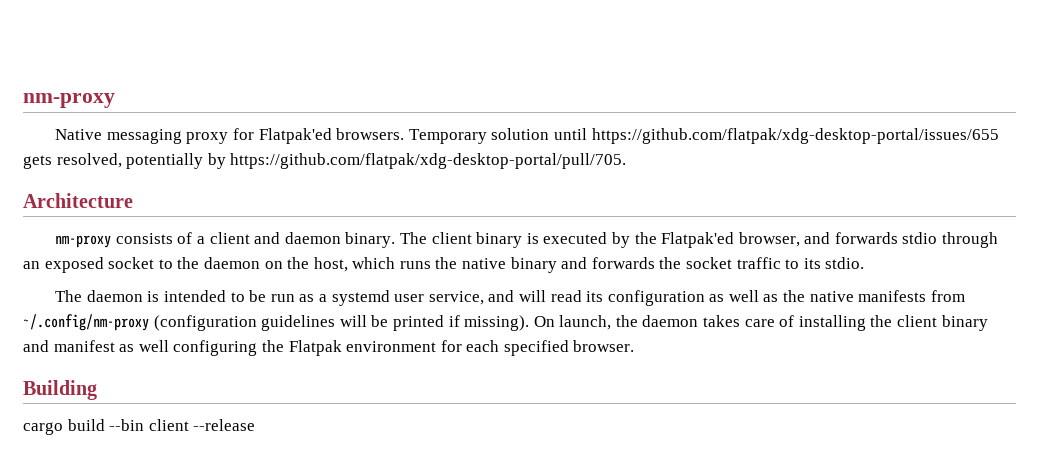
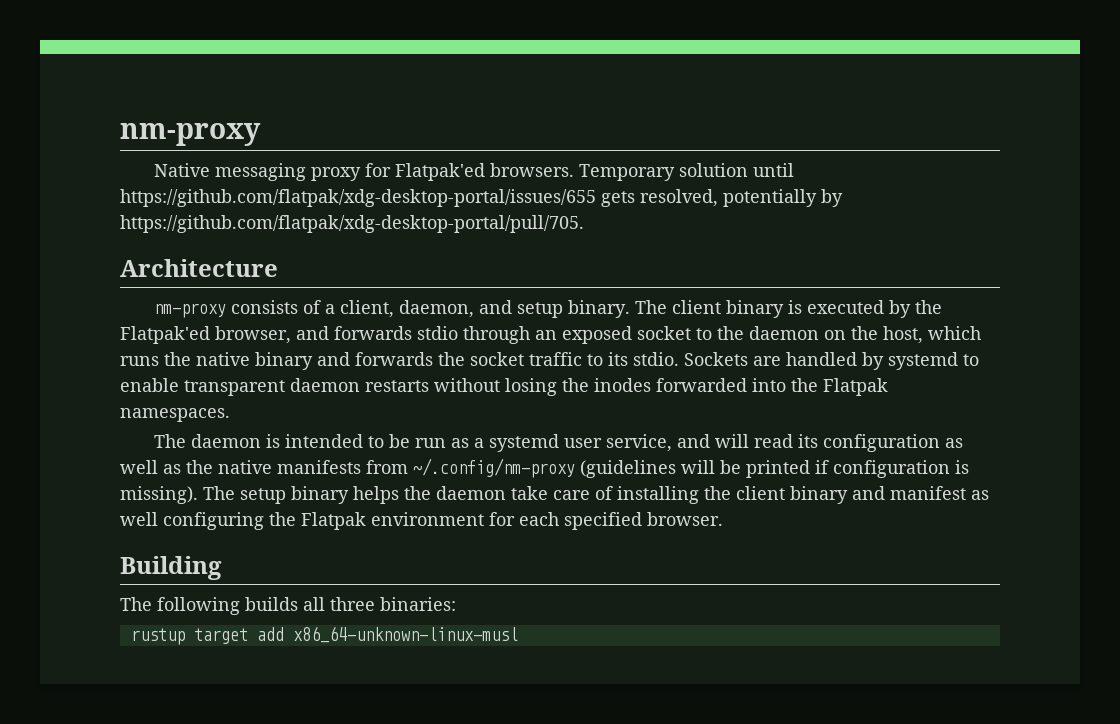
[209,232,341,244] client and daemon -> [340,300,564,318] client, daemon, and setup
(865, 263) none -> [684,352,979,370] [120,378,888,396] [120,408,230,422] Sockets are handled by systemd to enable transparent daemon restarts without losing the inodes forwarded into the Flatpak namespaces.
[153,315,336,331] (configuration guidelines -> [580,460,676,478] (guidelines
[464,315,741,331] missing). On launch, the daemon takes -> [833,460,969,478] [120,486,548,504] configuration is missing). The setup binary helps the daemon take
[23,419,256,435] cargo build --bin client --release -> [120,597,456,615] [130,626,518,645] The following builds all three binaries: // rustup target add x86_64-unknown-linux-musl

